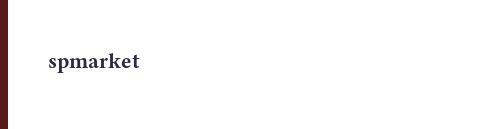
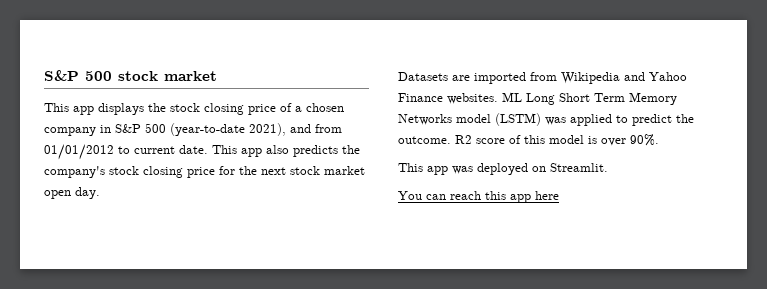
[48,53,140,73] spmarket -> [44,70,217,81] [44,103,344,115] [44,123,342,136] [44,144,360,160] [44,166,365,178] [44,187,100,199] [398,72,687,84] [398,92,677,105] [398,113,694,126] [398,134,659,146] [398,163,608,175] [398,191,559,203] S&P 500 stock market // This app displays the stock closing price of a chosen company in S&P 500 (year-to-date 2021), and from 01/01/2012 to current date. This app also predicts the company's stock closing price for the next stock market open day. // Datasets are imported from Wikipedia and Yahoo Finance websites. ML Long Short Term Memory Networks model (LSTM) was applied to predict the outcome. R2 score of this model is over 90%. // This app was deployed on Streamlit. // You can reach this app here

